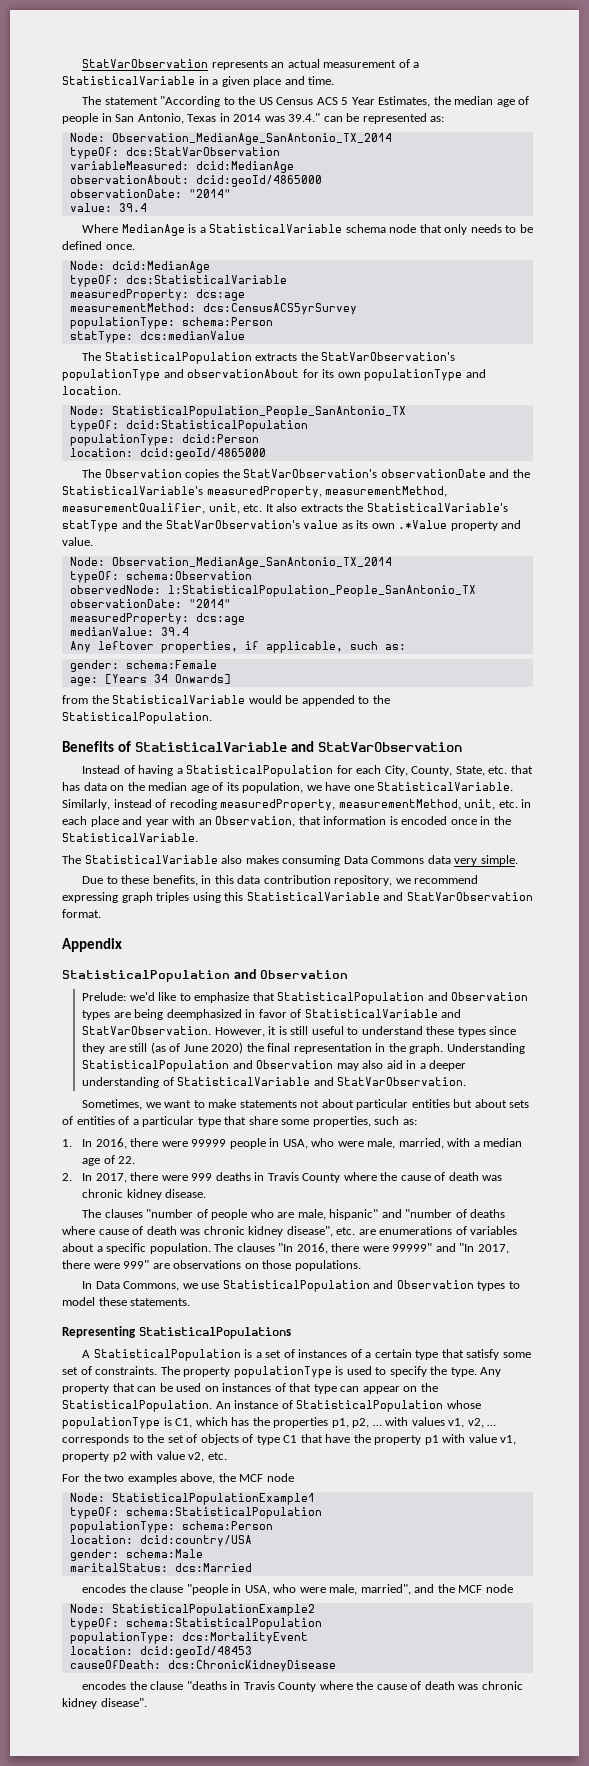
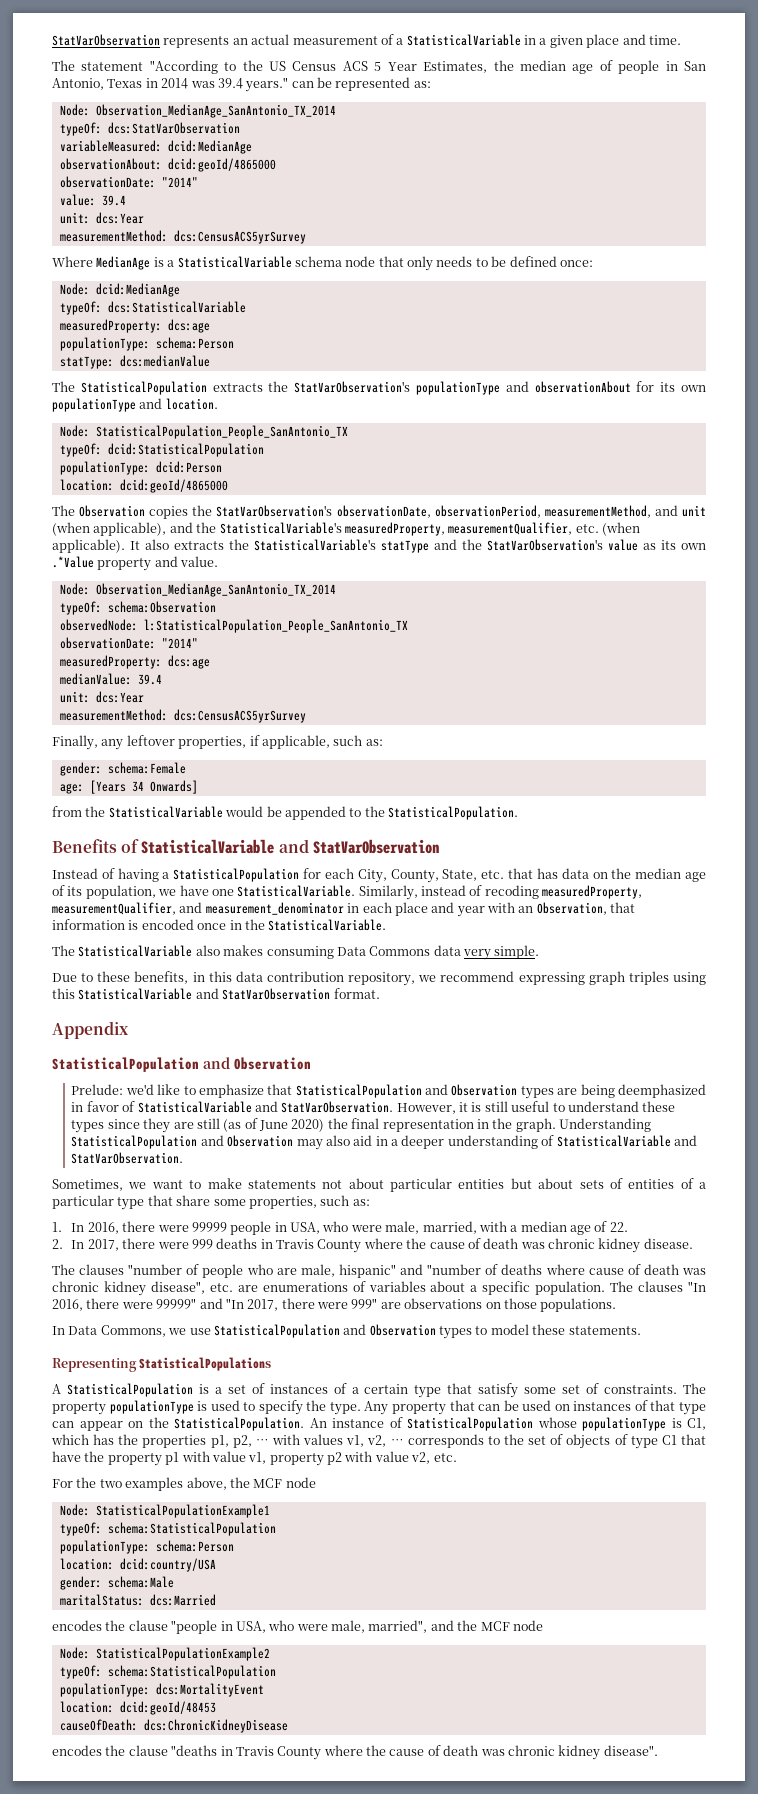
[288,113,321,122] 39.4." -> [217,77,289,92] 39.4 years."
(147, 207) none -> [59,212,144,224] [59,230,306,244] // unit: dcs:Year // measurementMethod: dcs:CensusACS5yrSurvey
[105,244,135,250] once. -> [559,260,593,267] once:
[69,303,357,315] // measurementMethod: dcs:CensusACS5yrSurvey -> (210, 326) none
[380,469,530,478] [62,486,448,498] [62,503,263,514] observationDate and the StatisticalVariable's measuredProperty, measurementMethod, measurementQualifier, unit, etc. -> [336,505,706,518] [52,522,640,536] [52,539,125,553] observationDate, observationPeriod, measurementMethod, and unit (when applicable), and the StatisticalVariable's measuredProperty, measurementQualifier, etc. (when applicable).
[69,641,91,653] Any -> [59,691,144,703] [59,709,306,723] [52,735,124,750] unit: dcs:Year // measurementMethod: dcs:CensusACS5yrSurvey // Finally, any
[338,799,518,810] measurementMethod, unit, etc. -> [52,902,344,915] measurementQualifier, and measurement_denominator

